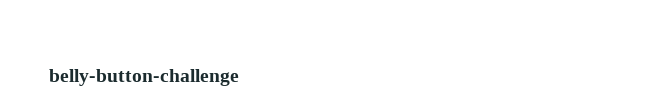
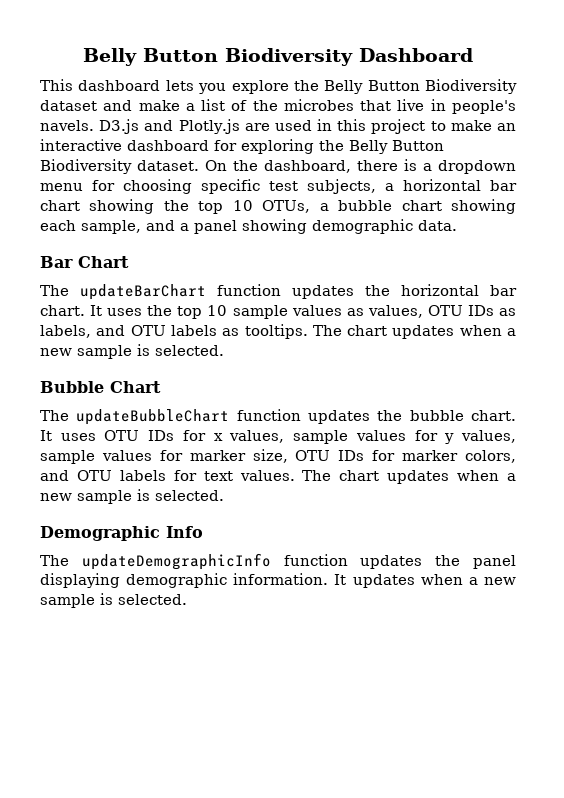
[49,69,239,86] belly-button-challenge -> [83,48,473,66] [40,79,517,94] [40,99,516,114] [40,119,516,134] [40,139,444,154] [40,159,516,174] [40,179,517,194] [40,199,517,214] [40,219,457,234] [40,256,129,268] [40,284,517,300] [40,305,516,319] [40,324,516,339] [40,344,224,359] [40,381,161,393] [40,409,516,425] [40,430,516,444] [40,449,517,464] [40,470,516,484] [40,489,224,504] [40,526,203,541] [40,553,516,570] [40,573,517,588] [40,593,187,608] Belly Button Biodiversity Dashboard // This dashboard lets you explore the Belly Button Biodiversity dataset and make a list of the microbes that live in people's navels. D3.js and Plotly.js are used in this project to make an interactive dashboard for exploring the Belly Button Biodiversity dataset. On the dashboard, there is a dropdown menu for choosing specific test subjects, a horizontal bar chart showing the top 10 OTUs, a bubble chart showing each sample, and a panel showing demographic data. // Bar Chart // The updateBarChart function updates the horizontal bar chart. It uses the top 10 sample values as values, OTU IDs as labels, and OTU labels as tooltips. The chart updates when a new sample is selected. // Bubble Chart // The updateBubbleChart function updates the bubble chart. It uses OTU IDs for x values, sample values for y values, sample values for marker size, OTU IDs for marker colors, and OTU labels for text values. The chart updates when a new sample is selected. // Demographic Info // The updateDemographicInfo function updates the panel displaying demographic information. It updates when a new sample is selected.

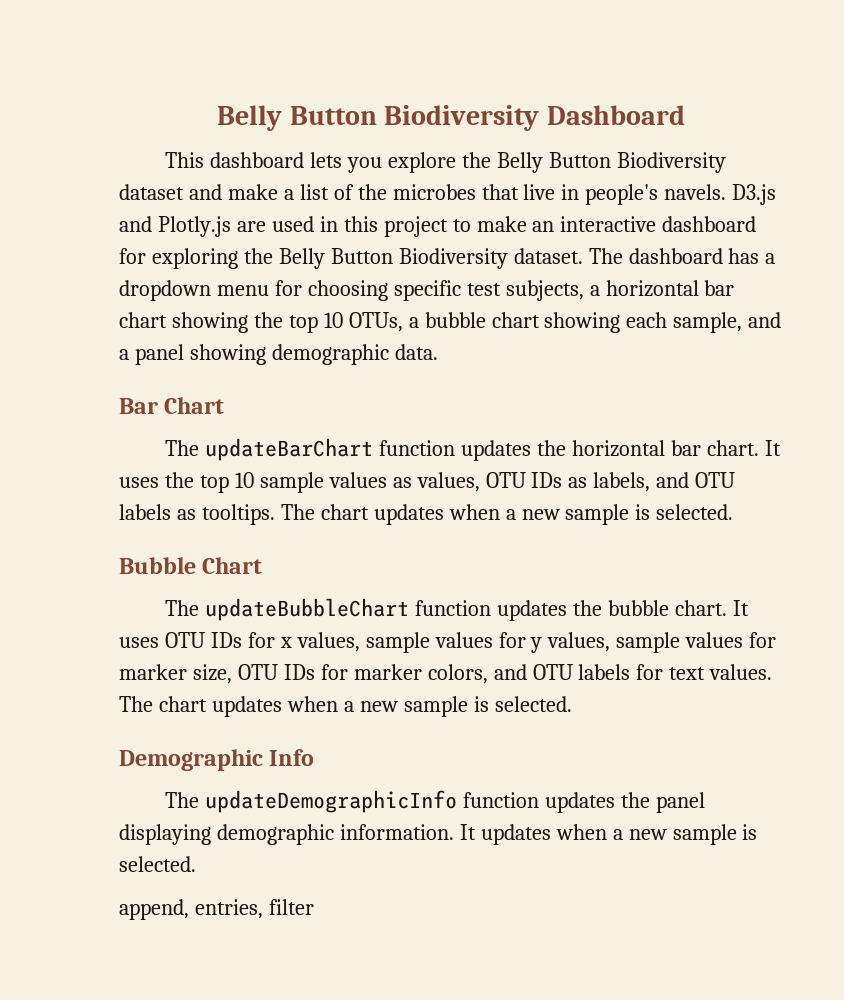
[205,159,417,173] On the dashboard, there is -> [588,248,760,264] The dashboard has
(187, 599) none -> [119,899,314,920] // append, entries, filter

